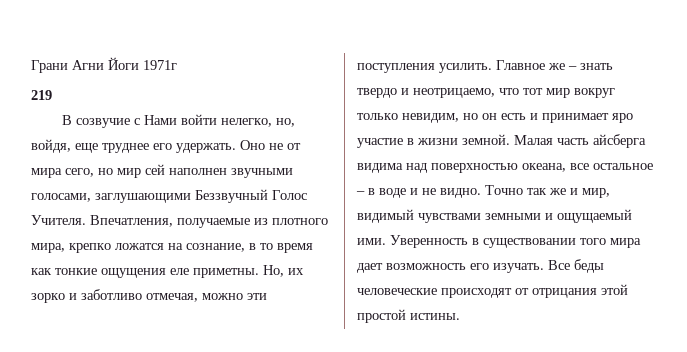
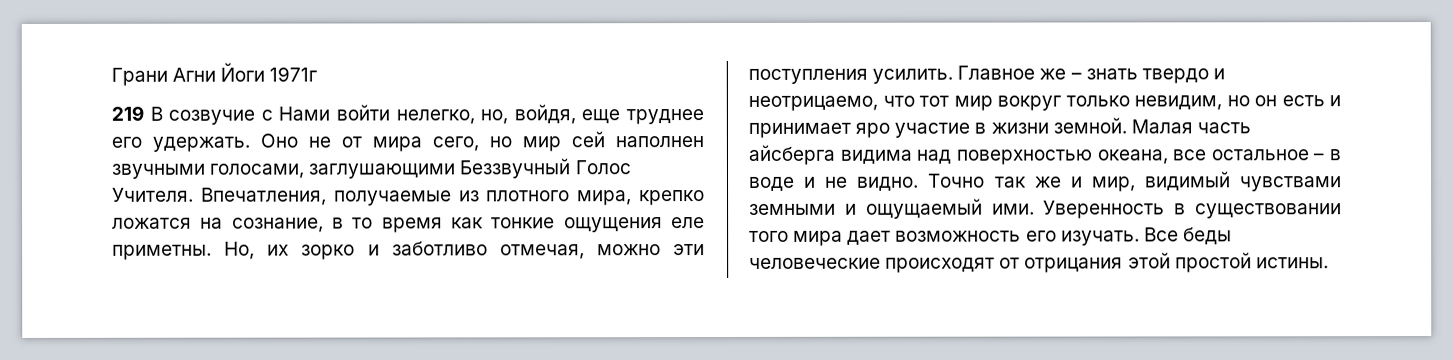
(52, 95) // -> (144, 113) none

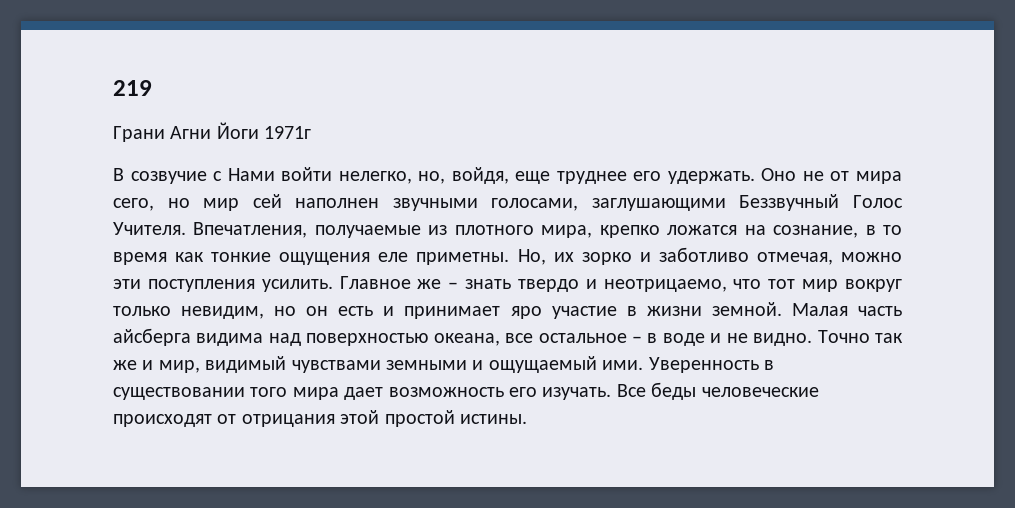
(111, 76) none -> [113,80,152,96] 219 //
[111,105,144,121] 219 -> (312, 132) none

